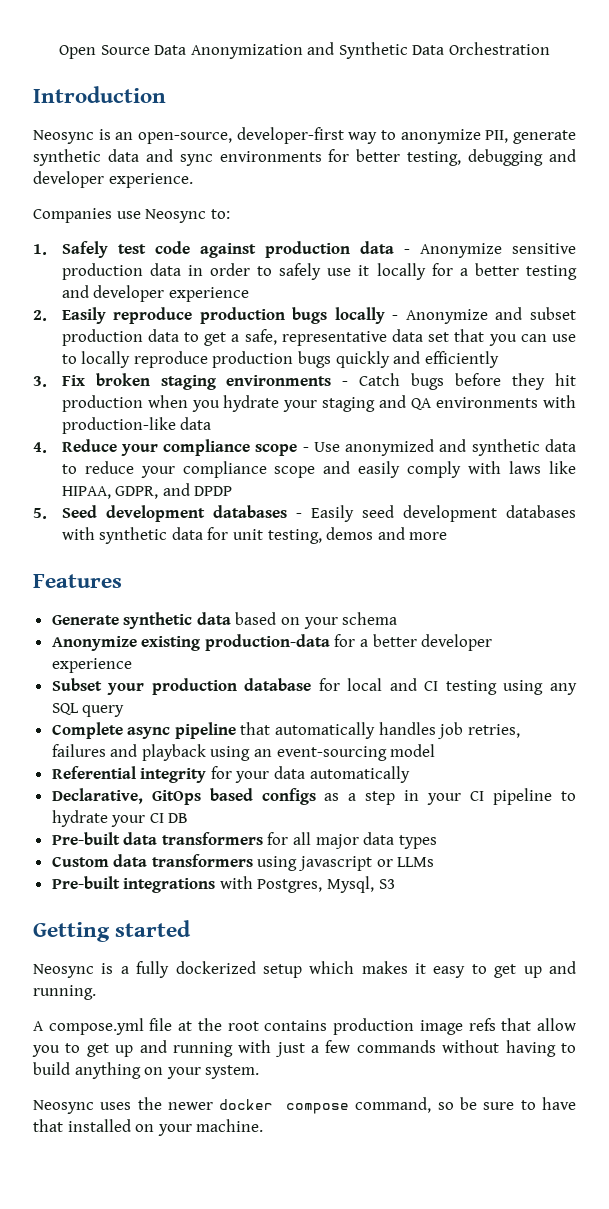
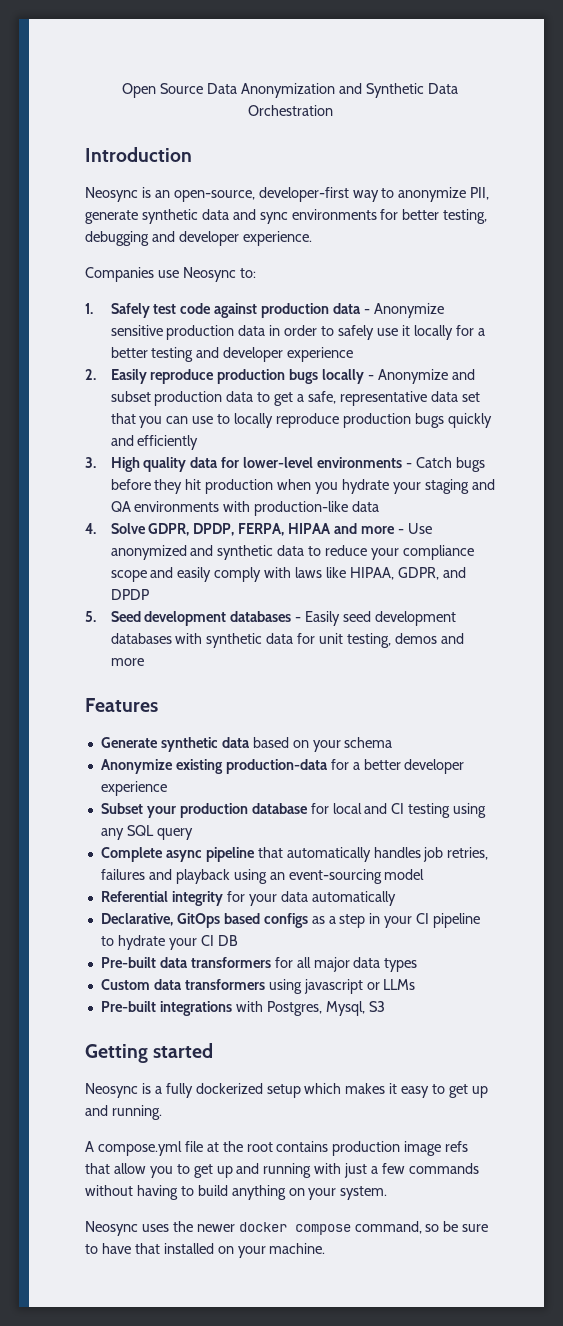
[61,373,216,390] Fix broken staging -> [110,457,314,472] High quality data for lower-level
[61,439,298,456] Reduce your compliance scope -> [110,523,396,536] Solve GDPR, DPDP, FERPA, HIPAA and more

